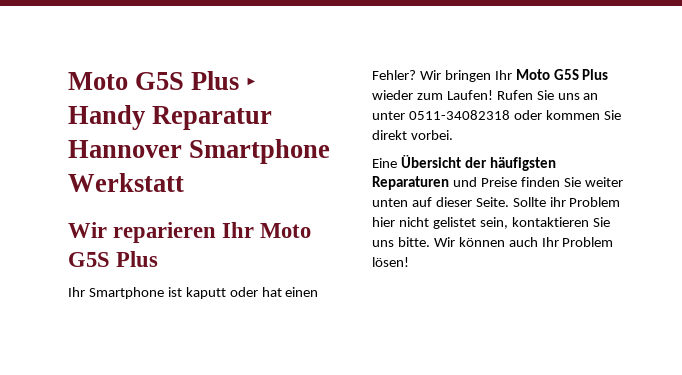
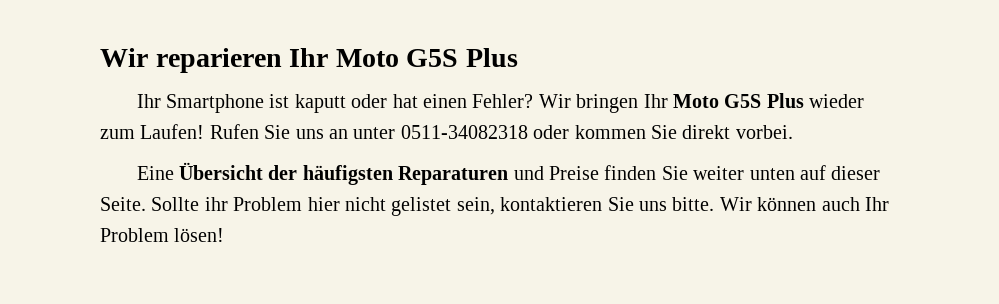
[68,71,257,90] [68,105,273,130] [68,139,331,164] [68,173,184,192] Moto G5S Plus ‣ Handy Reparatur Hannover Smartphone Werkstatt // -> (100, 57) none

